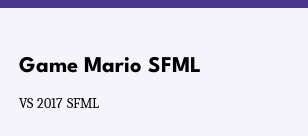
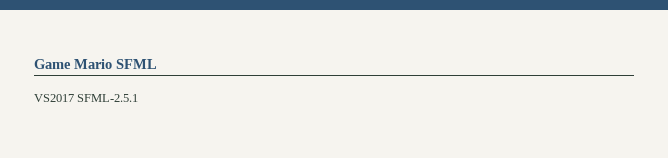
[19,98,99,108] VS 2017 SFML -> [34,94,139,102] VS2017 SFML-2.5.1

